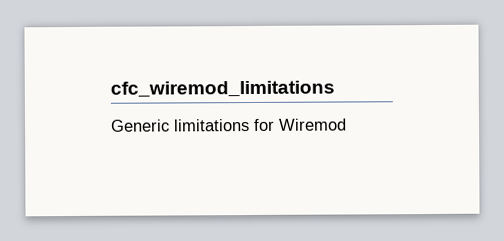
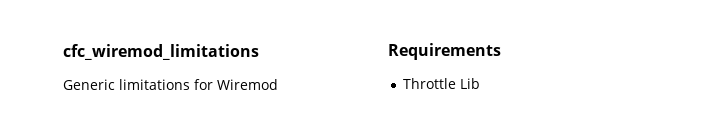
(347, 124) none -> [388,43,501,60] [403,78,481,89] // Requirements // Throttle Lib

